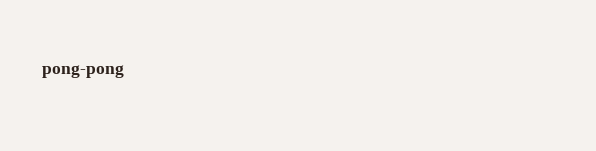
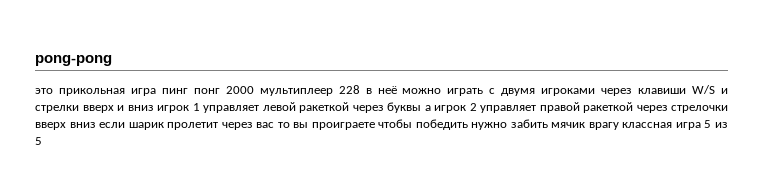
(124, 71) none -> [35,85,729,96] [35,102,728,113] [35,119,728,130] [35,137,42,145] // это прикольная игра пинг понг 2000 мультиплеер 228 в неё можно играть с двумя игроками через клавиши W/S и стрелки вверх и вниз игрок 1 управляет левой ракеткой через буквы а игрок 2 управляет правой ракеткой через стрелочки вверх вниз если шарик пролетит через вас то вы проиграете чтобы победить нужно забить мячик врагу классная игра 5 из 5

